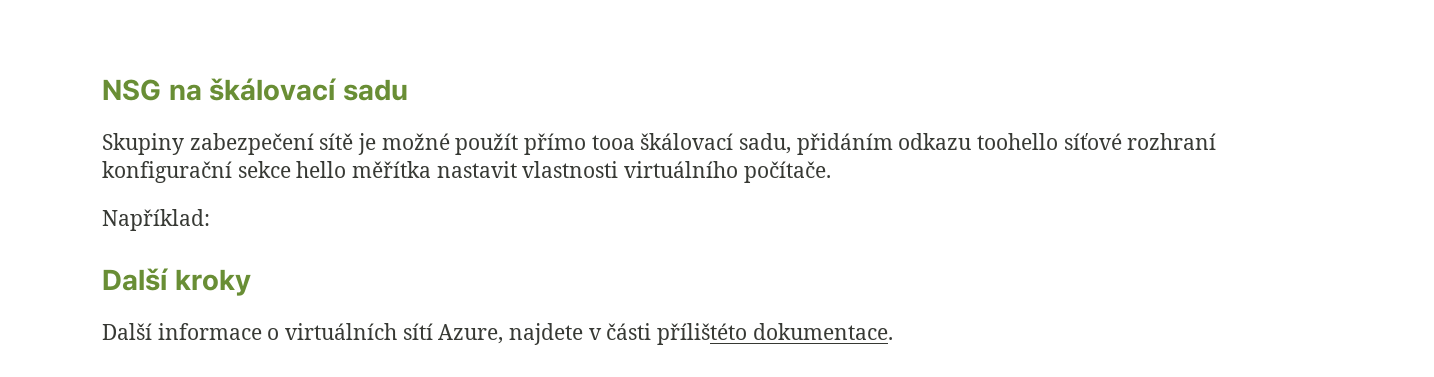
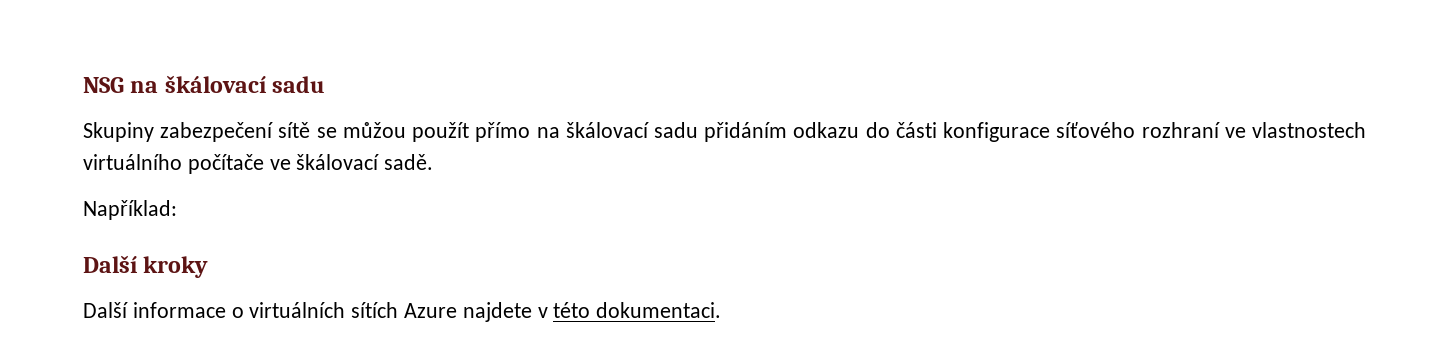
[358,133,1217,155] [102,161,831,183] je možné použít přímo tooa škálovací sadu, přidáním odkazu toohello síťové rozhraní konfigurační sekce hello měřítka nastavit vlastnosti virtuálního počítače. -> [316,122,1366,142] [83,154,434,174] se můžou použít přímo na škálovací sadu přidáním odkazu do části konfigurace síťového rozhraní ve vlastnostech virtuálního počítače ve škálovací sadě.
[402,323,893,345] sítí Azure, najdete v části přílištéto dokumentace. -> [351,302,722,322] sítích Azure najdete v této dokumentaci.

